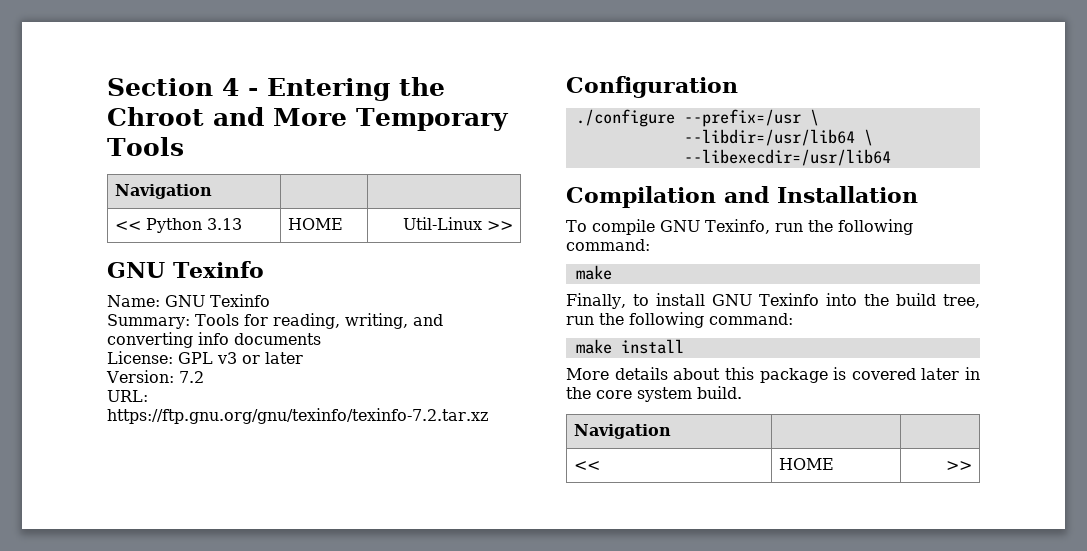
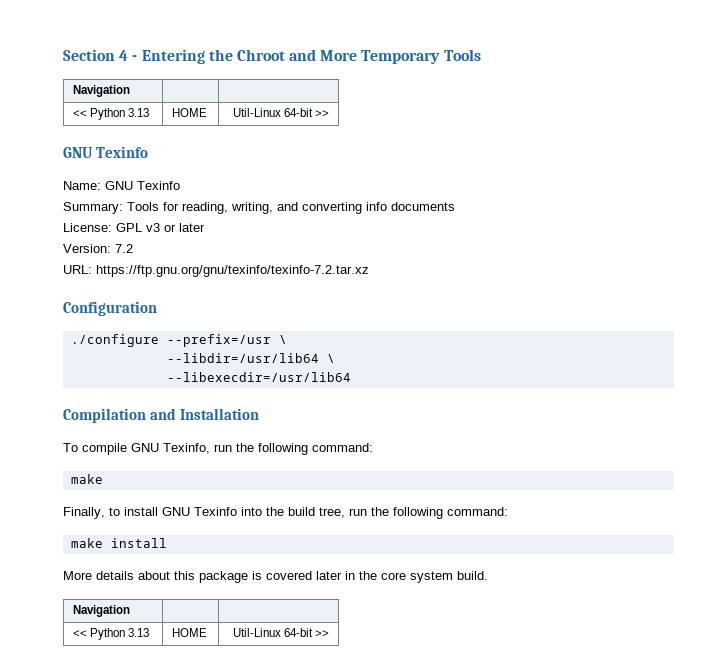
(482, 223) none -> [283,108,313,117] 64-bit
[779,458,835,470] | HOME | -> [90,628,150,640] [172,628,208,637] [232,628,313,637] Python 3.13 | HOME | Util-Linux 64-bit

